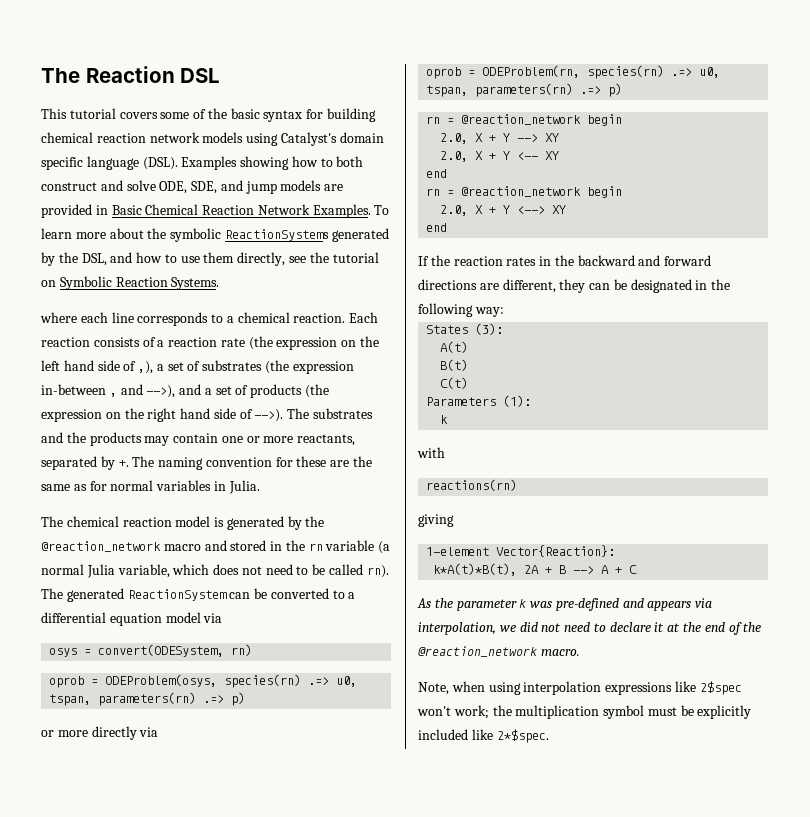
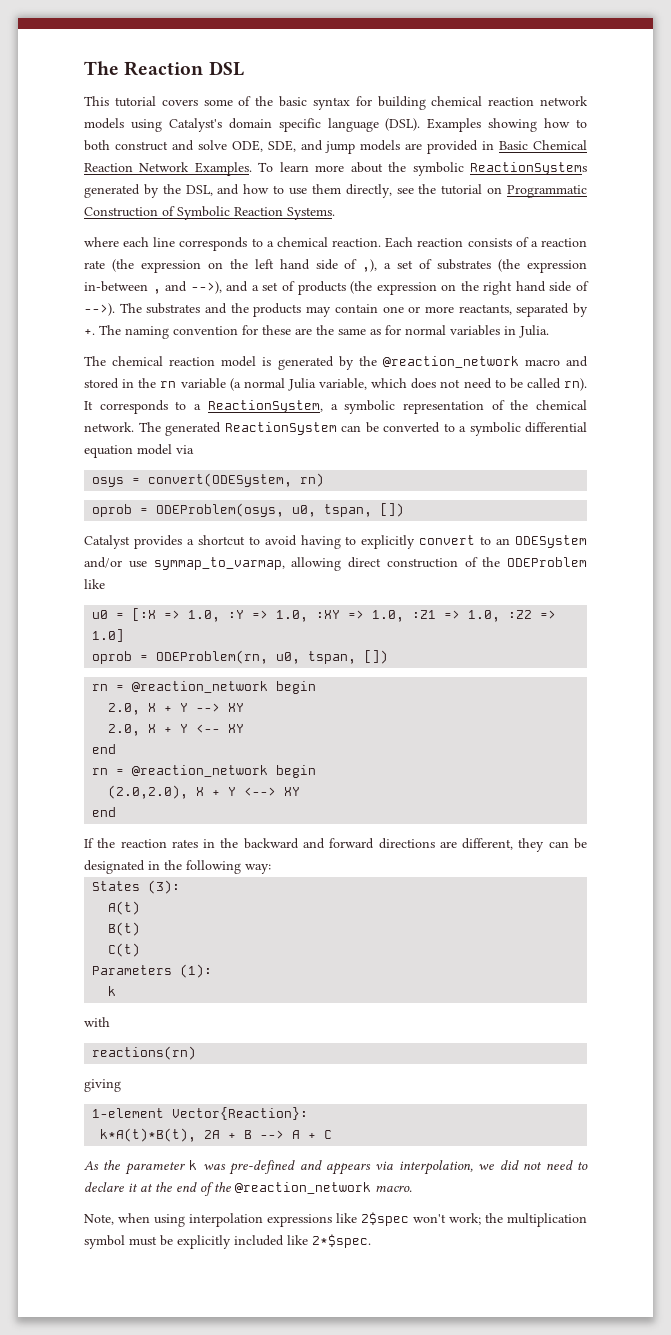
(56, 283) none -> [506,185,587,198] [84,206,175,217] Programmatic Construction of
(389, 571) none -> [84,400,587,414] [84,422,134,432] It corresponds to a ReactionSystem, a symbolic representation of the chemical network.
(356, 595) none -> [469,422,521,436] symbolic
[224,674,358,688] [49,692,246,706] [41,726,159,740] [426,65,721,79] [426,83,623,97] species(rn) .=> u0, tspan, parameters(rn) .=> p) // or more directly via // oprob = ODEProblem(rn, species(rn) .=> u0, tspan, parameters(rn) .=> p) -> [292,503,405,517] [84,535,588,549] [84,557,587,571] [84,579,105,589] [92,608,557,622] [92,629,125,642] [92,650,389,664] u0, tspan, []) // Catalyst provides a shortcut to avoid having to explicitly convert to an ODESystem and/or use symmap_to_varmap, allowing direct construction of the ODEProblem like // u0 = [:X => 1.0, :Y => 1.0, :XY => 1.0, :Z1 => 1.0, :Z2 => 1.0] // oprob = ODEProblem(rn, u0, tspan, [])
[440,205,469,216] 2.0, -> [108,785,189,799] (2.0,2.0),

